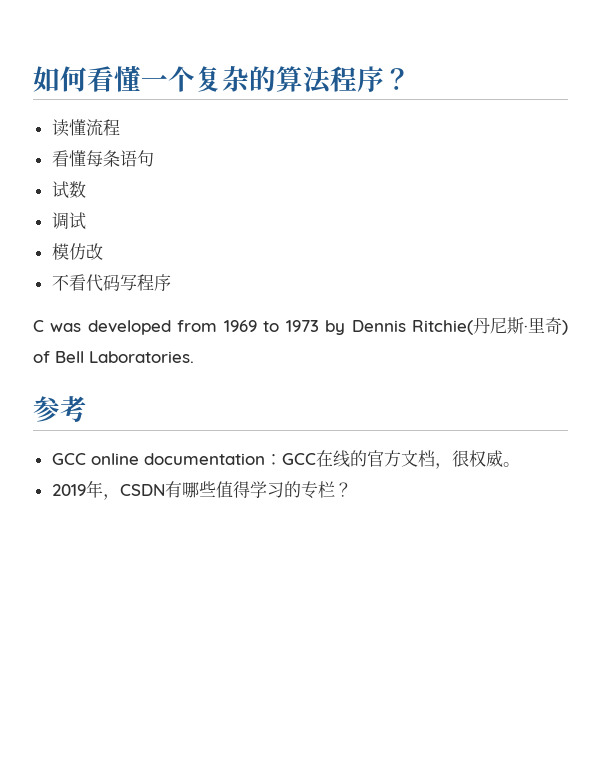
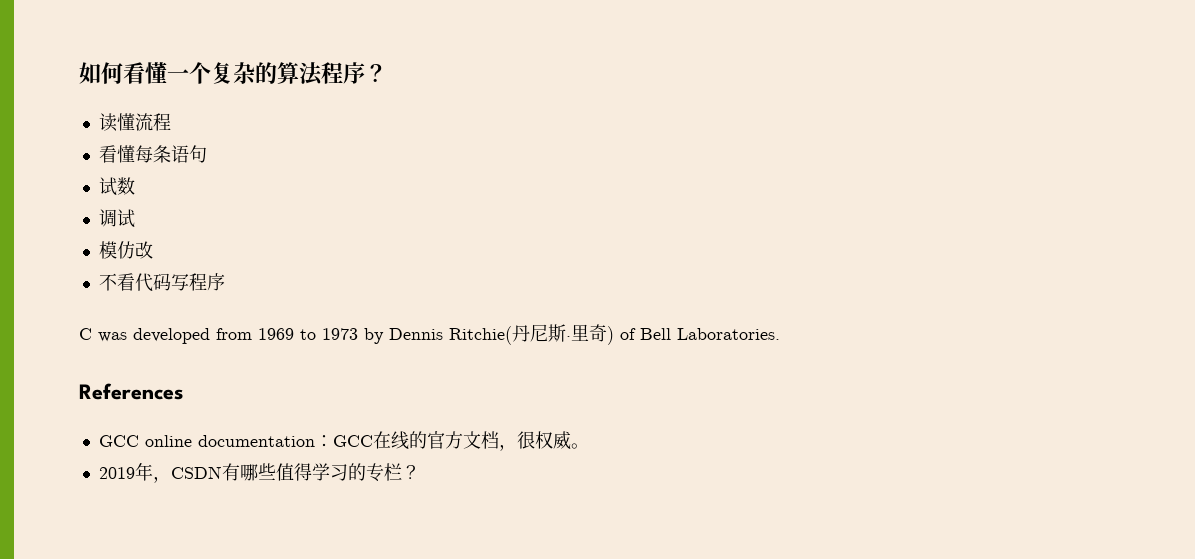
[33,396,87,422] 参考 -> [79,383,183,400] References

